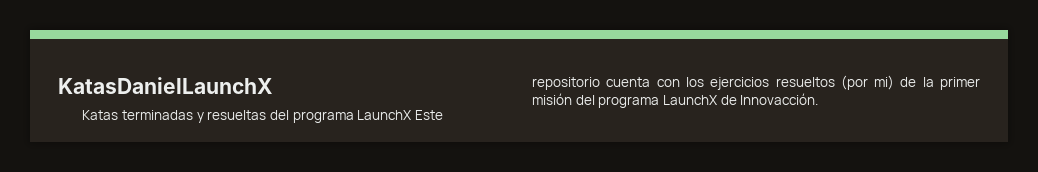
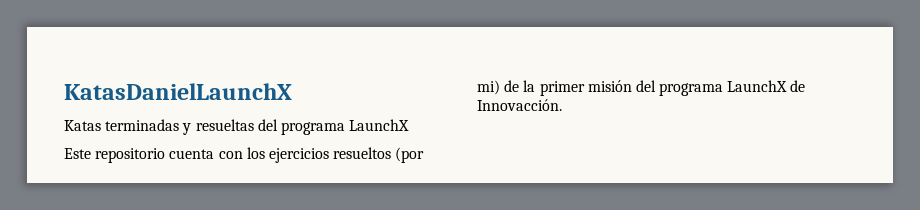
(413, 115) none -> (410, 125) //

